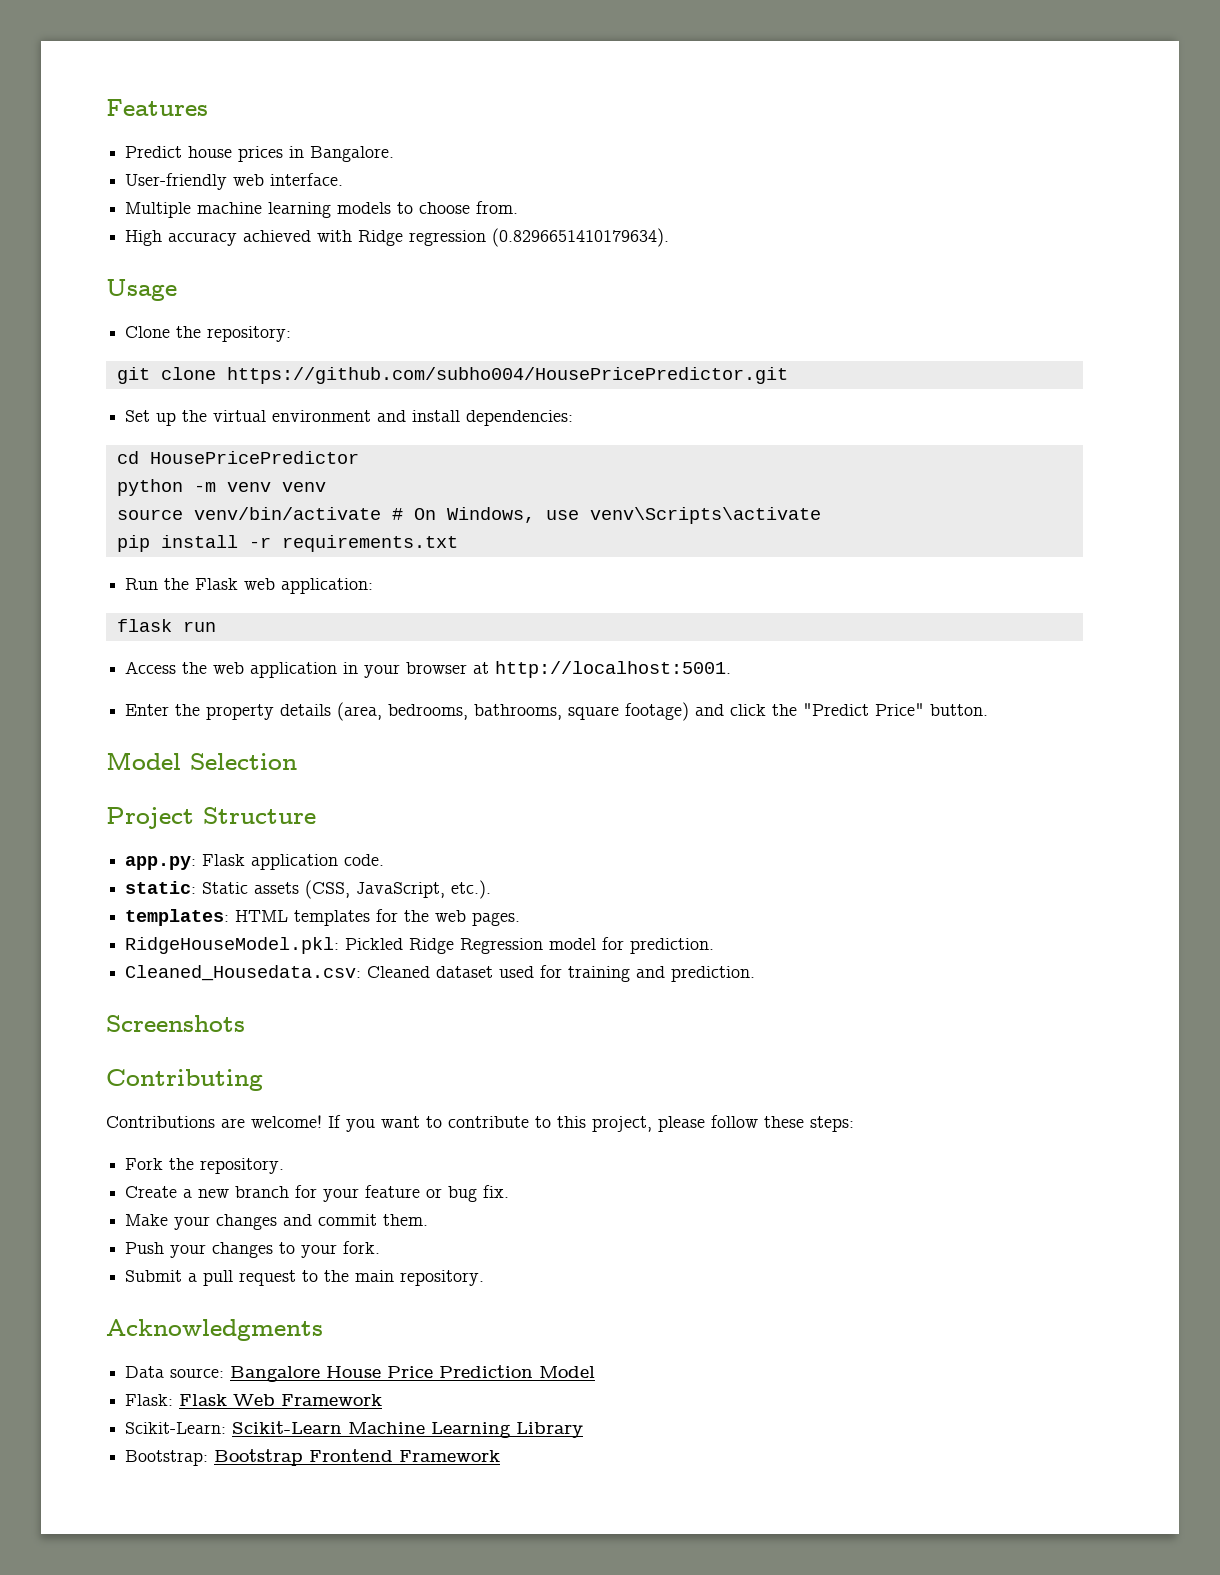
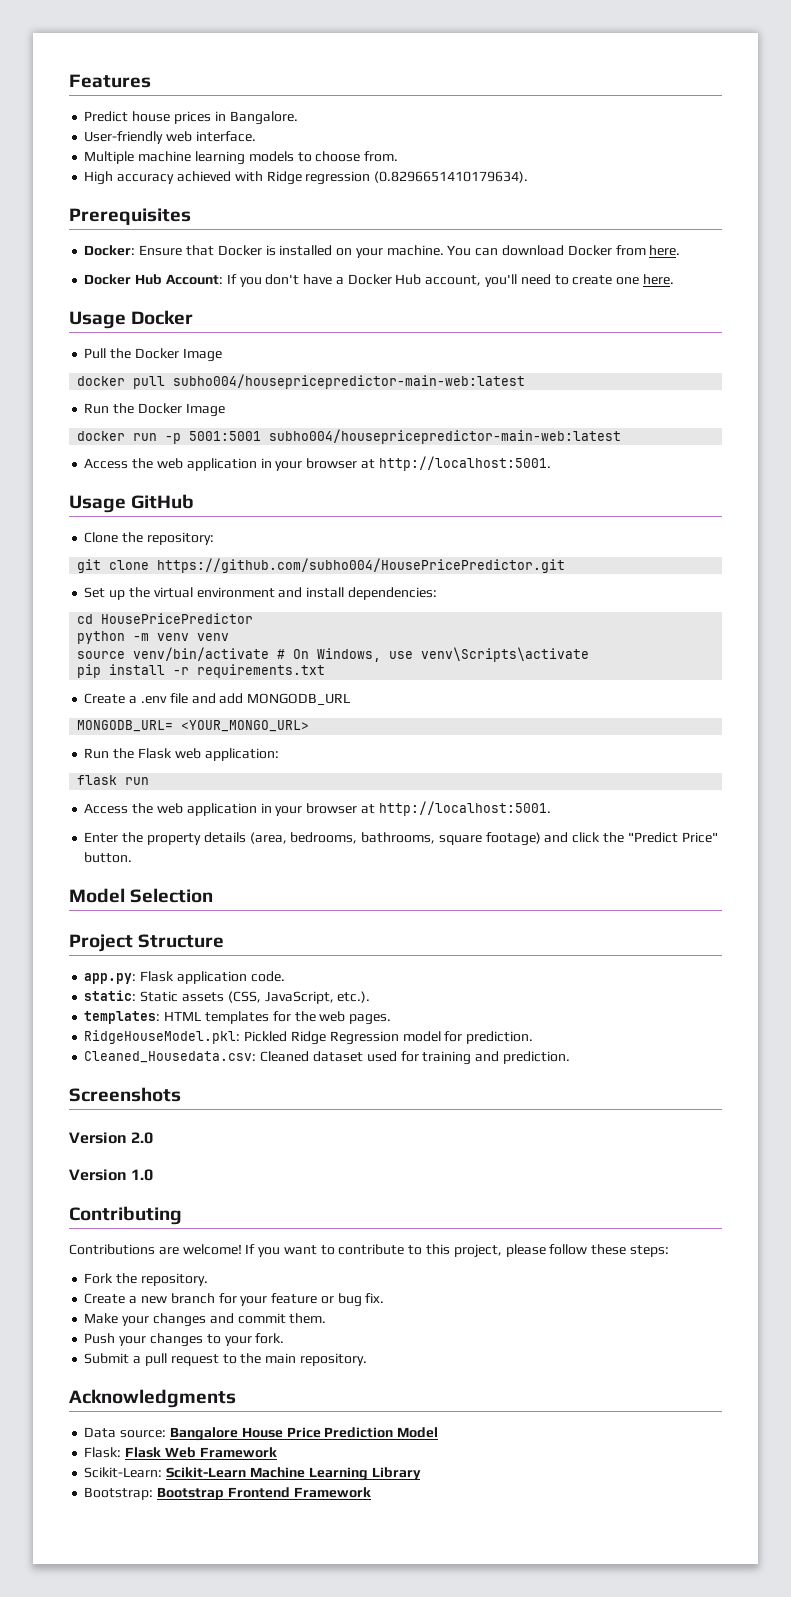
[106,279,177,301] Usage -> [69,208,191,225] [84,245,681,258] [84,274,674,287] [69,310,194,329] [84,348,222,362] [77,374,526,389] [84,403,225,417] [77,429,622,444] [84,456,551,471] [69,494,195,513] Prerequisites // Docker: Ensure that Docker is installed on your machine. You can download Docker from here. // Docker Hub Account: If you don't have a Docker Hub account, you'll need to create one here. // Usage Docker // Pull the Docker Image // docker pull subho004/housepricepredictor-main-web:latest // Run the Docker Image // docker run -p 5001:5001 subho004/housepricepredictor-main-web:latest // Access the web application in your browser at http://localhost:5001. // Usage GitHub
(458, 543) none -> [84,693,351,705] [77,720,310,732] // Create a .env file and add MONGODB_URL // MONGODB_URL= <YOUR_MONGO_URL>
(245, 1023) none -> [69,1132,154,1144] [69,1169,154,1181] // Version 2.0 // Version 1.0

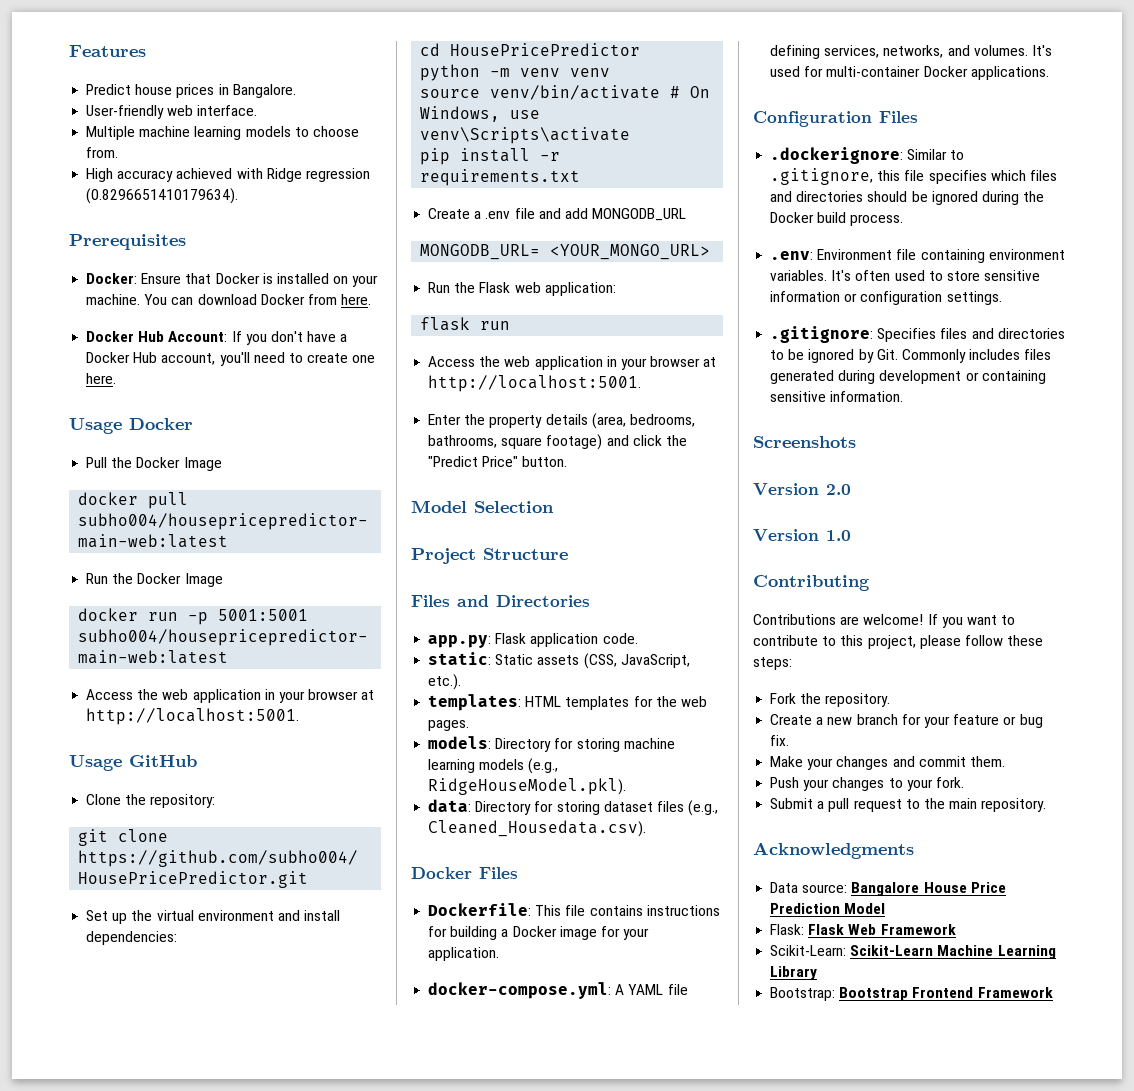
(225, 941) none -> [411,595,590,607] // Files and Directories
[84,1030,534,1045] [84,1051,570,1065] RidgeHouseModel.pkl: Pickled Ridge Regression model for prediction. // Cleaned_Housedata.csv: Cleaned dataset used for training and prediction. -> [428,736,675,752] [428,758,559,774] [428,778,627,795] [428,799,719,816] [428,820,647,837] [411,867,518,879] [428,903,720,916] [428,926,650,940] [428,947,500,961] [428,982,688,999] [770,45,1052,59] [770,66,1049,80] [753,111,918,127] [770,147,965,164] [770,168,1057,185] [770,191,1045,205] [770,212,904,226] [770,249,1065,263] [770,270,1041,281] [770,291,1002,305] [770,326,1065,343] [770,349,1052,363] [770,370,1046,384] [770,391,904,402] models: Directory for storing machine learning models (e.g., RidgeHouseModel.pkl). // data: Directory for storing dataset files (e.g., Cleaned_Housedata.csv). // Docker Files // Dockerfile: This file contains instructions for building a Docker image for your application. // docker-compose.yml: A YAML file defining services, networks, and volumes. It's used for multi-container Docker applications. // Configuration Files // .dockerignore: Similar to .gitignore, this file specifies which files and directories should be ignored during the Docker build process. // .env: Environment file containing environment variables. It's often used to store sensitive information or configuration settings. // .gitignore: Specifies files and directories to be ignored by Git. Commonly includes files generated during development or containing sensitive information.

